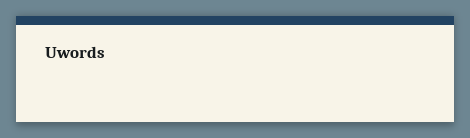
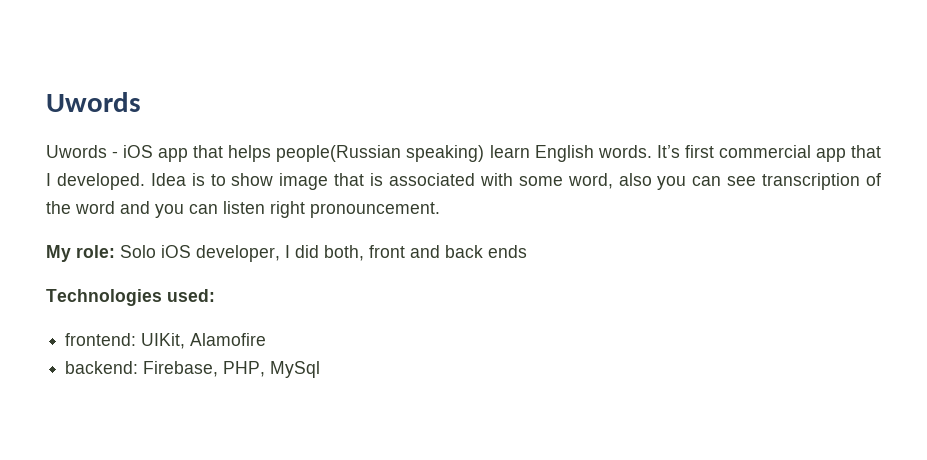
[45,46,105,58] Uwords -> [46,92,141,112] [46,145,882,162] [46,173,882,190] [46,201,440,218] [46,245,527,262] [46,289,215,306] [65,333,267,349] [65,361,321,378] Uwords // Uwords - iOS app that helps people(Russian speaking) learn English words. It’s first commercial app that I developed. Idea is to show image that is associated with some word, also you can see transcription of the word and you can listen right pronouncement. // My role: Solo iOS developer, I did both, front and back ends // Technologies used: // frontend: UIKit, Alamofire // backend: Firebase, PHP, MySql

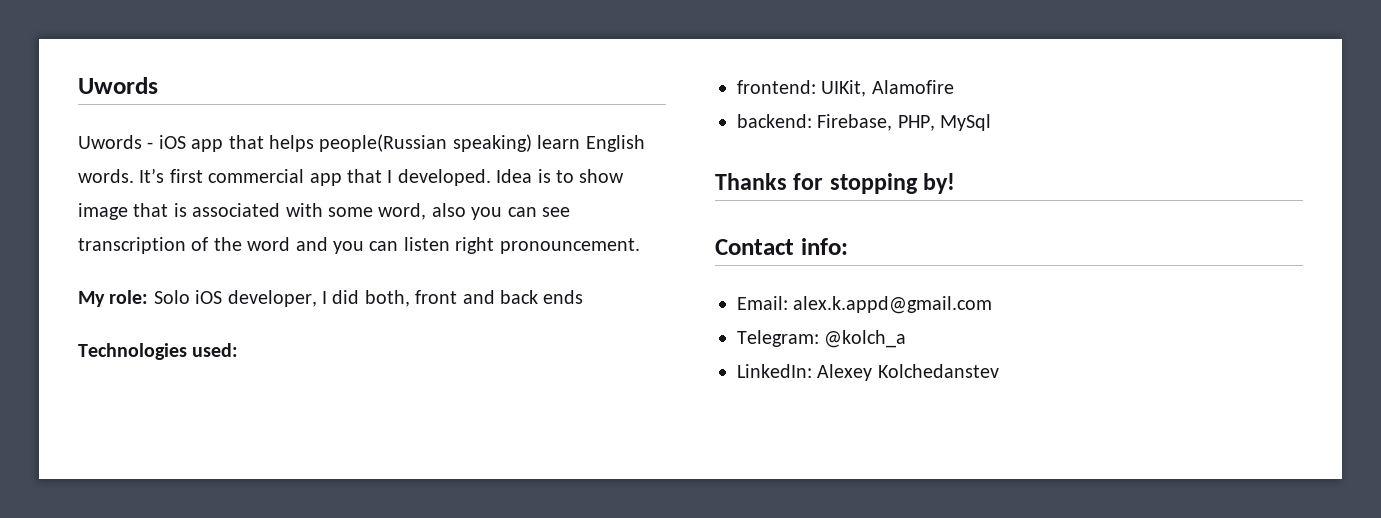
(321, 369) none -> [715,173,956,194] [715,238,848,255] [737,296,993,314] [737,330,907,348] [737,364,999,381] // Thanks for stopping by! // Contact info: // Email: alex.k.appd@gmail.com // Telegram: @kolch_a // LinkedIn: Alexey Kolchedanstev

